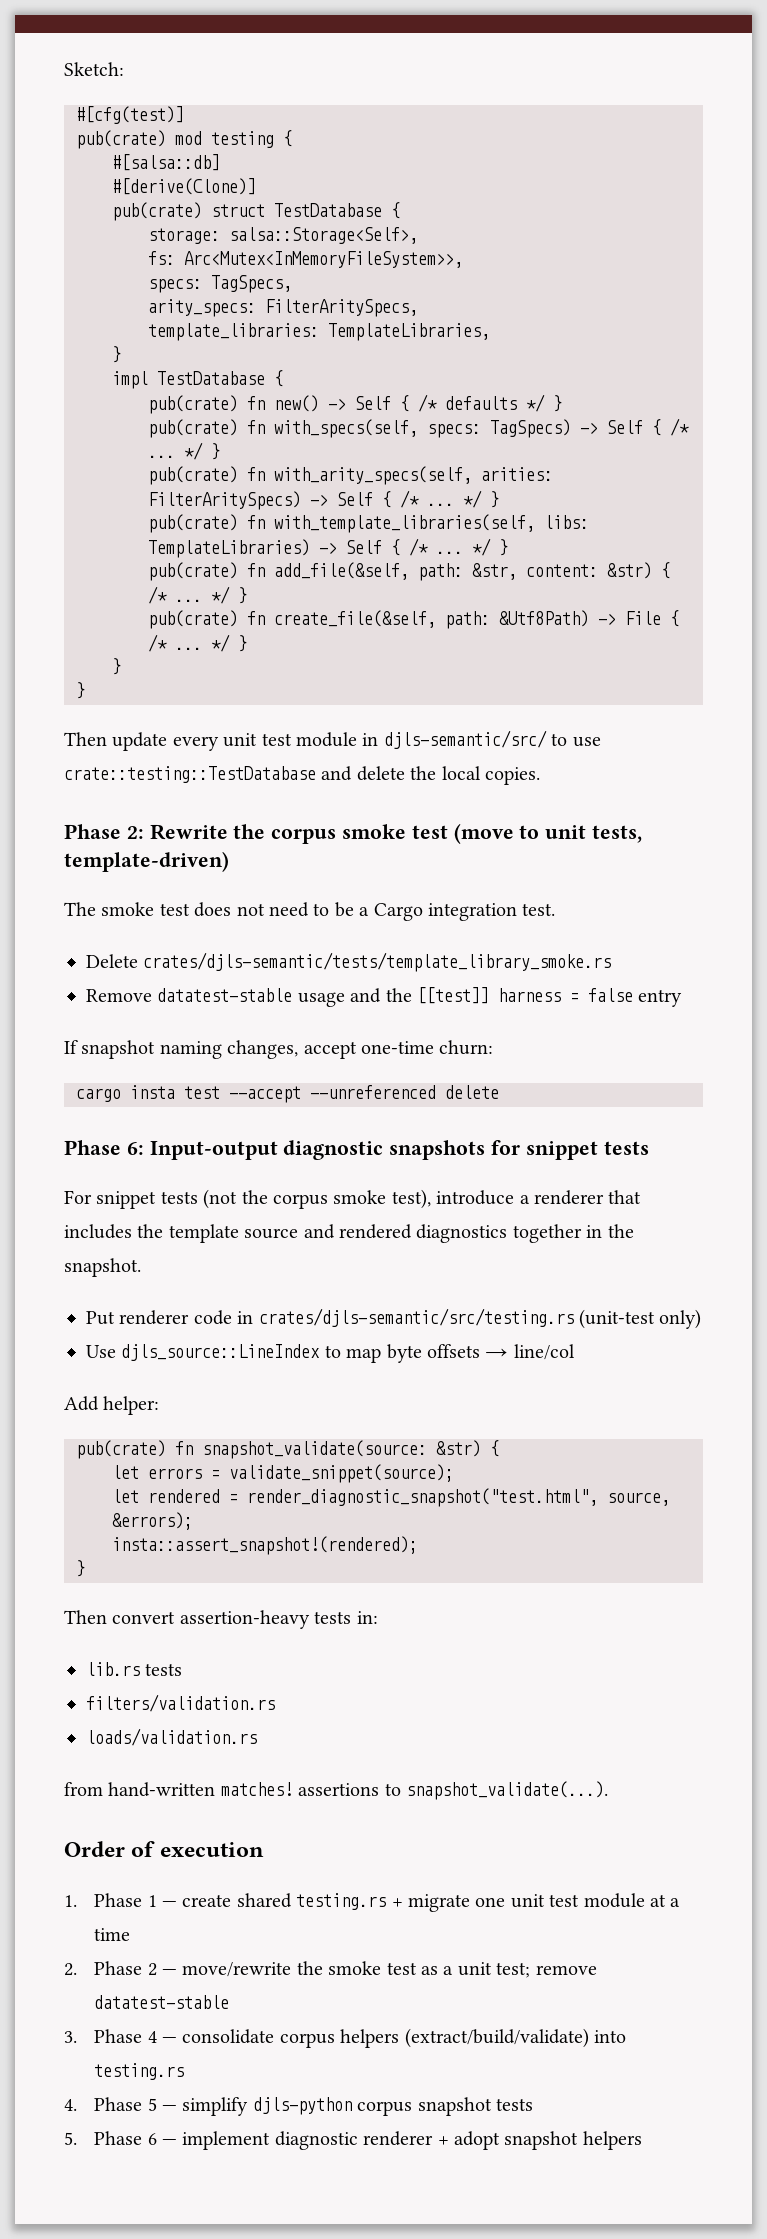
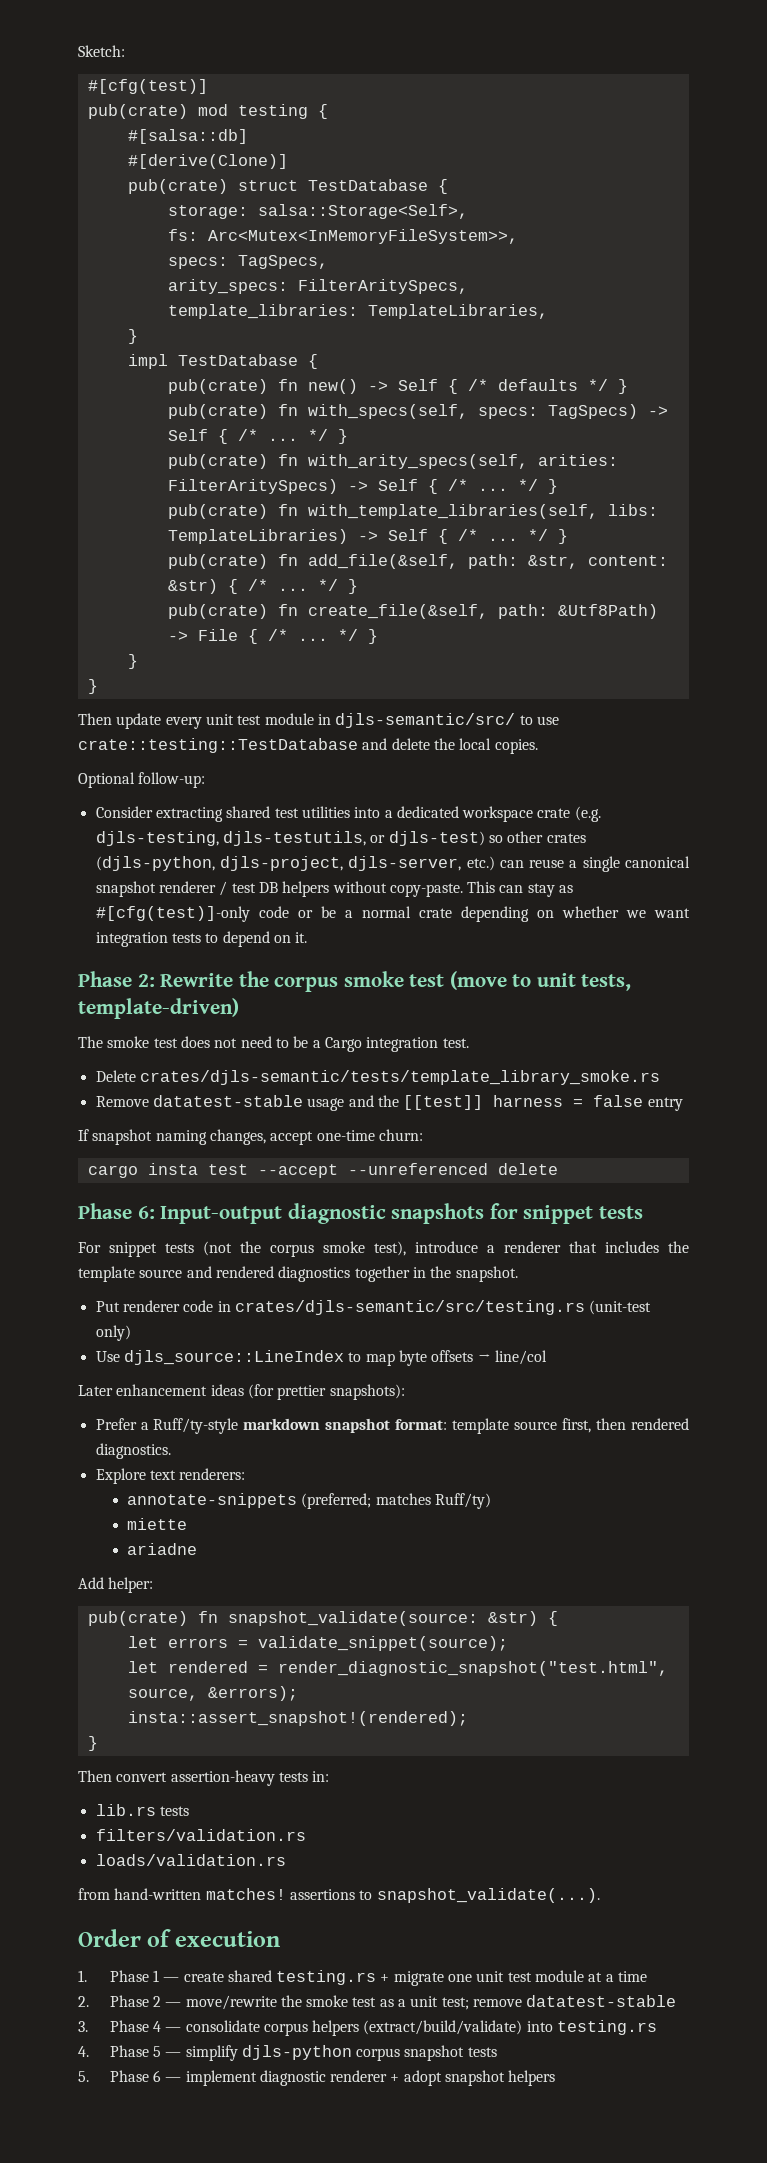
(540, 776) none -> [78,772,206,788] [95,806,601,822] [95,831,586,846] [95,856,690,872] [95,881,574,897] [95,906,690,922] [95,931,308,947] // Optional follow-up: // Consider extracting shared test utilities into a dedicated workspace crate (e.g. djls-testing, djls-testutils, or djls-test) so other crates (djls-python, djls-project, djls-server, etc.) can reuse a single canonical snapshot renderer / test DB helpers without copy-paste. This can stay as #[cfg(test)]-only code or be a normal crate depending on whether we want integration tests to depend on it.
(575, 1352) none -> [78,1384,405,1400] [95,1418,690,1434] [95,1443,171,1459] [95,1468,246,1484] [127,1493,492,1509] [127,1518,188,1530] [127,1543,198,1555] // Later enhancement ideas (for prettier snapshots): // Prefer a Ruff/ty-style markdown snapshot format: template source first, then rendered diagnostics. // Explore text renderers: // annotate-snippets (preferred; matches Ruff/ty) // miette // ariadne

